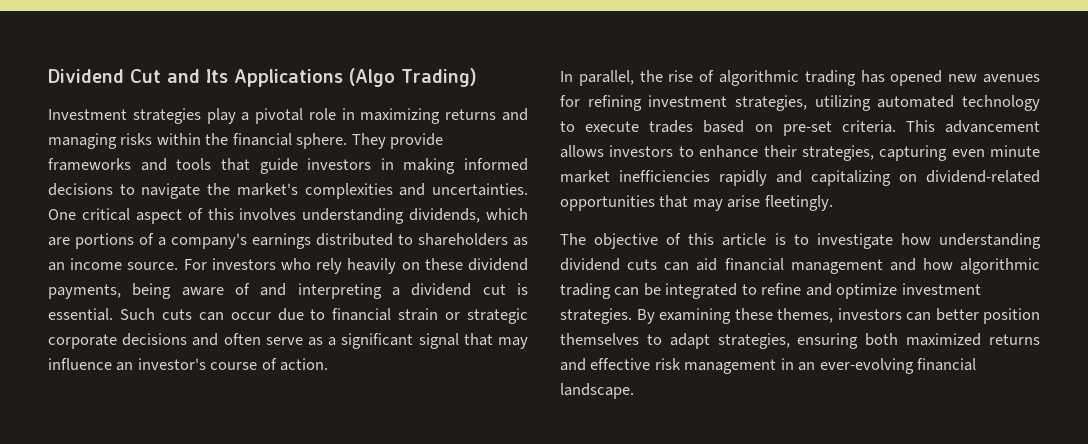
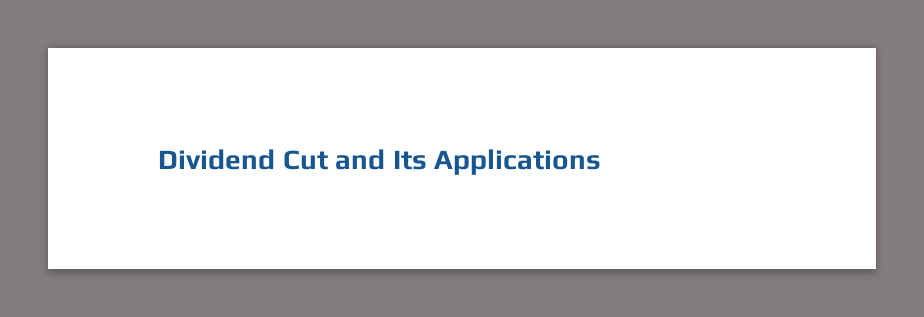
[349,68,477,87] [48,108,528,124] [48,133,444,149] [48,158,528,174] [48,183,528,199] [48,208,528,224] [48,233,528,249] [48,258,528,274] [48,283,528,299] [48,308,528,324] [48,333,528,349] [48,358,329,371] [560,70,1040,86] [560,95,1040,111] [560,120,1040,136] [560,145,1040,161] [560,170,1040,186] [560,195,833,211] [560,233,1041,249] [560,258,1040,274] [560,283,981,299] [560,308,1040,324] [560,333,1040,349] [560,358,977,374] [560,383,634,399] (Algo Trading) // Investment strategies play a pivotal role in maximizing returns and managing risks within the financial sphere. They provide frameworks and tools that guide investors in making informed decisions to navigate the market's complexities and uncertainties. One critical aspect of this involves understanding dividends, which are portions of a company's earnings distributed to shareholders as an income source. For investors who rely heavily on these dividend payments, being aware of and interpreting a dividend cut is essential. Such cuts can occur due to financial strain or strategic corporate decisions and often serve as a significant signal that may influence an investor's course of action. // In parallel, the rise of algorithmic trading has opened new avenues for refining investment strategies, utilizing automated technology to execute trades based on pre-set criteria. This advancement allows investors to enhance their strategies, capturing even minute market inefficiencies rapidly and capitalizing on dividend-related opportunities that may arise fleetingly. // The objective of this article is to investigate how understanding dividend cuts can aid financial management and how algorithmic trading can be integrated to refine and optimize investment strategies. By examining these themes, investors can better position themselves to adapt strategies, ensuring both maximized returns and effective risk management in an ever-evolving financial landscape. -> (602, 162) none

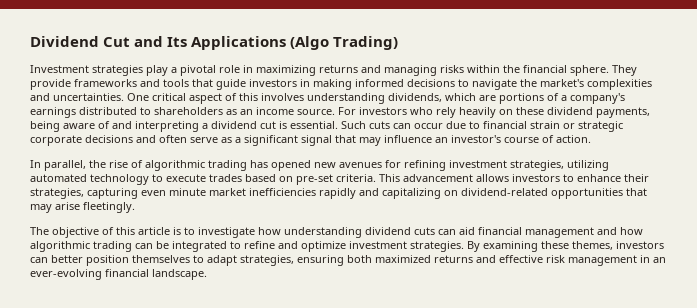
(602, 162) none -> [290,36,399,50] [30,65,637,76] [30,79,652,90] [30,93,625,104] [30,107,650,118] [30,121,623,132] [30,135,591,146] [30,160,609,171] [30,174,649,185] [30,188,647,199] [30,202,135,213] [30,227,643,238] [30,241,664,252] [30,255,666,266] [30,269,207,280] (Algo Trading) // Investment strategies play a pivotal role in maximizing returns and managing risks within the financial sphere. They provide frameworks and tools that guide investors in making informed decisions to navigate the market's complexities and uncertainties. One critical aspect of this involves understanding dividends, which are portions of a company's earnings distributed to shareholders as an income source. For investors who rely heavily on these dividend payments, being aware of and interpreting a dividend cut is essential. Such cuts can occur due to financial strain or strategic corporate decisions and often serve as a significant signal that may influence an investor's course of action. // In parallel, the rise of algorithmic trading has opened new avenues for refining investment strategies, utilizing automated technology to execute trades based on pre-set criteria. This advancement allows investors to enhance their strategies, capturing even minute market inefficiencies rapidly and capitalizing on dividend-related opportunities that may arise fleetingly. // The objective of this article is to investigate how understanding dividend cuts can aid financial management and how algorithmic trading can be integrated to refine and optimize investment strategies. By examining these themes, investors can better position themselves to adapt strategies, ensuring both maximized returns and effective risk management in an ever-evolving financial landscape.

